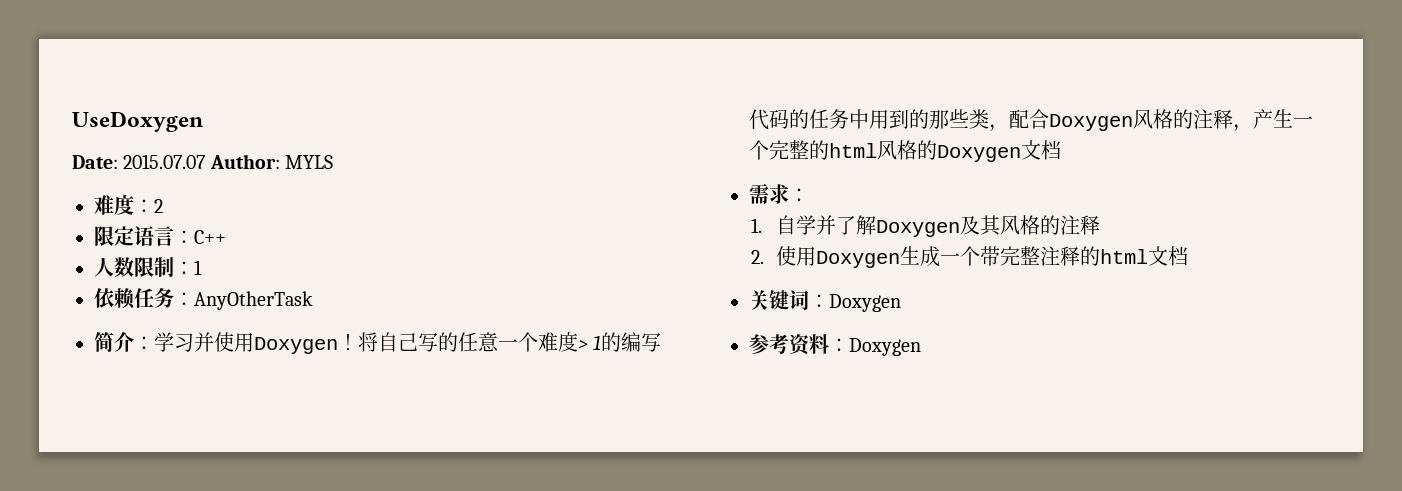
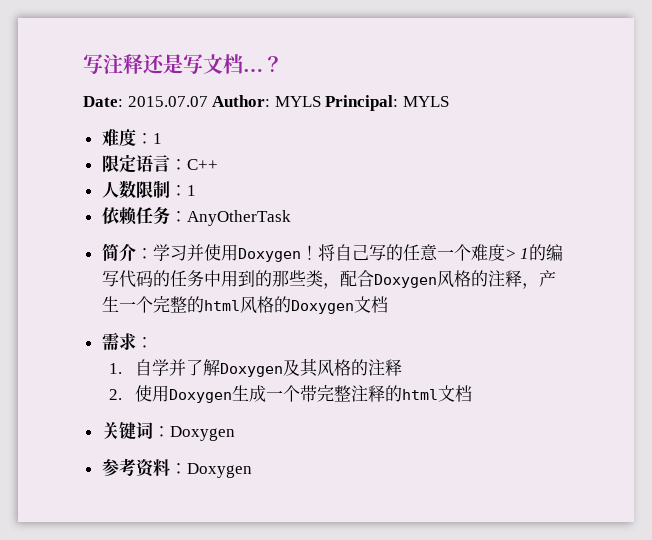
[72,111,203,132] UseDoxygen -> [83,54,283,74] 写注释还是写文档…？
(334, 162) none -> [325,95,449,111] Principal: MYLS
[154,199,163,213] 2 -> [152,133,162,144] 1

